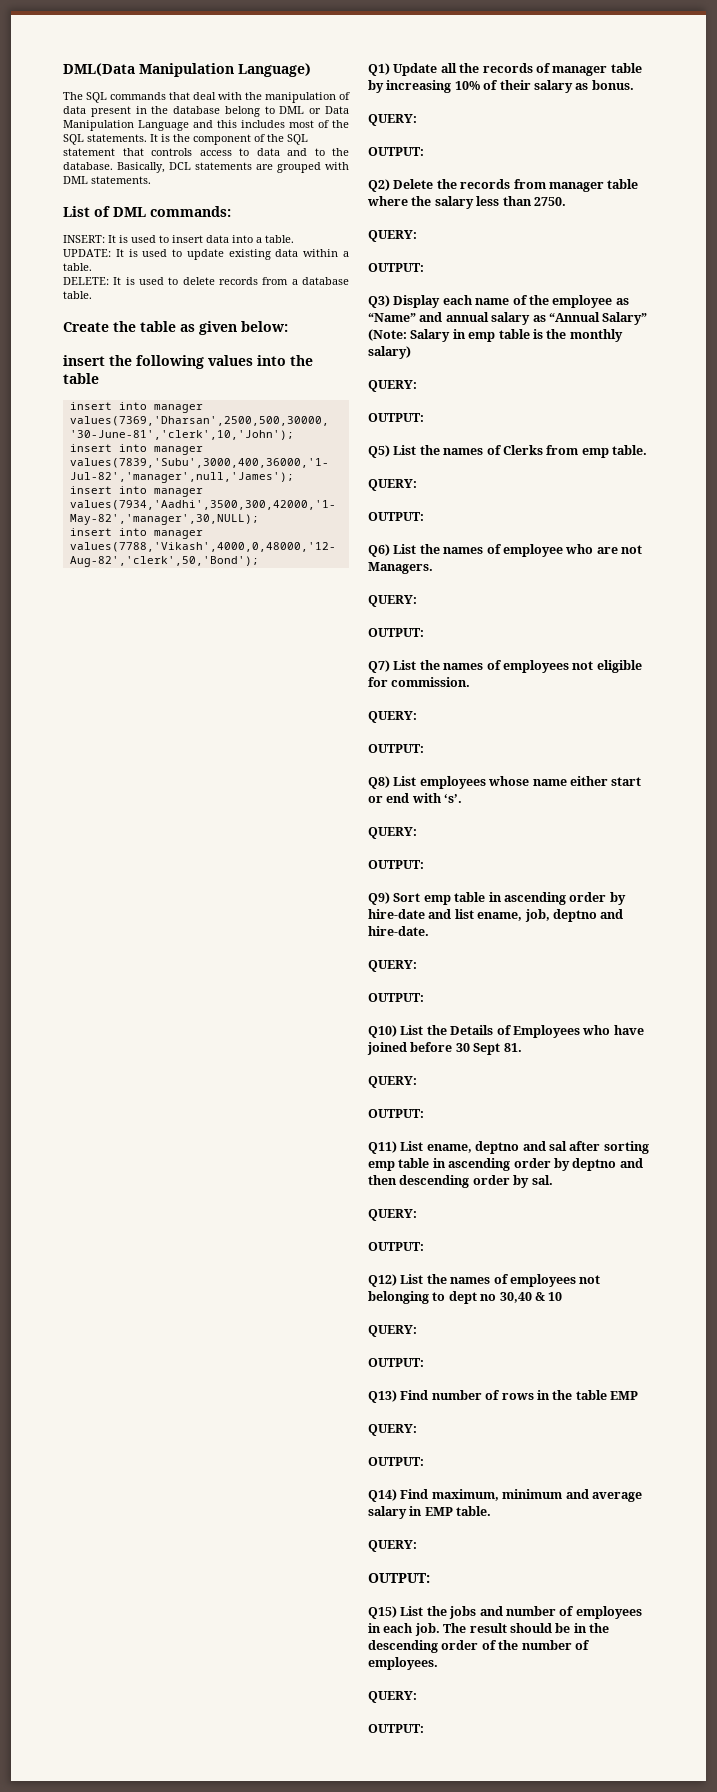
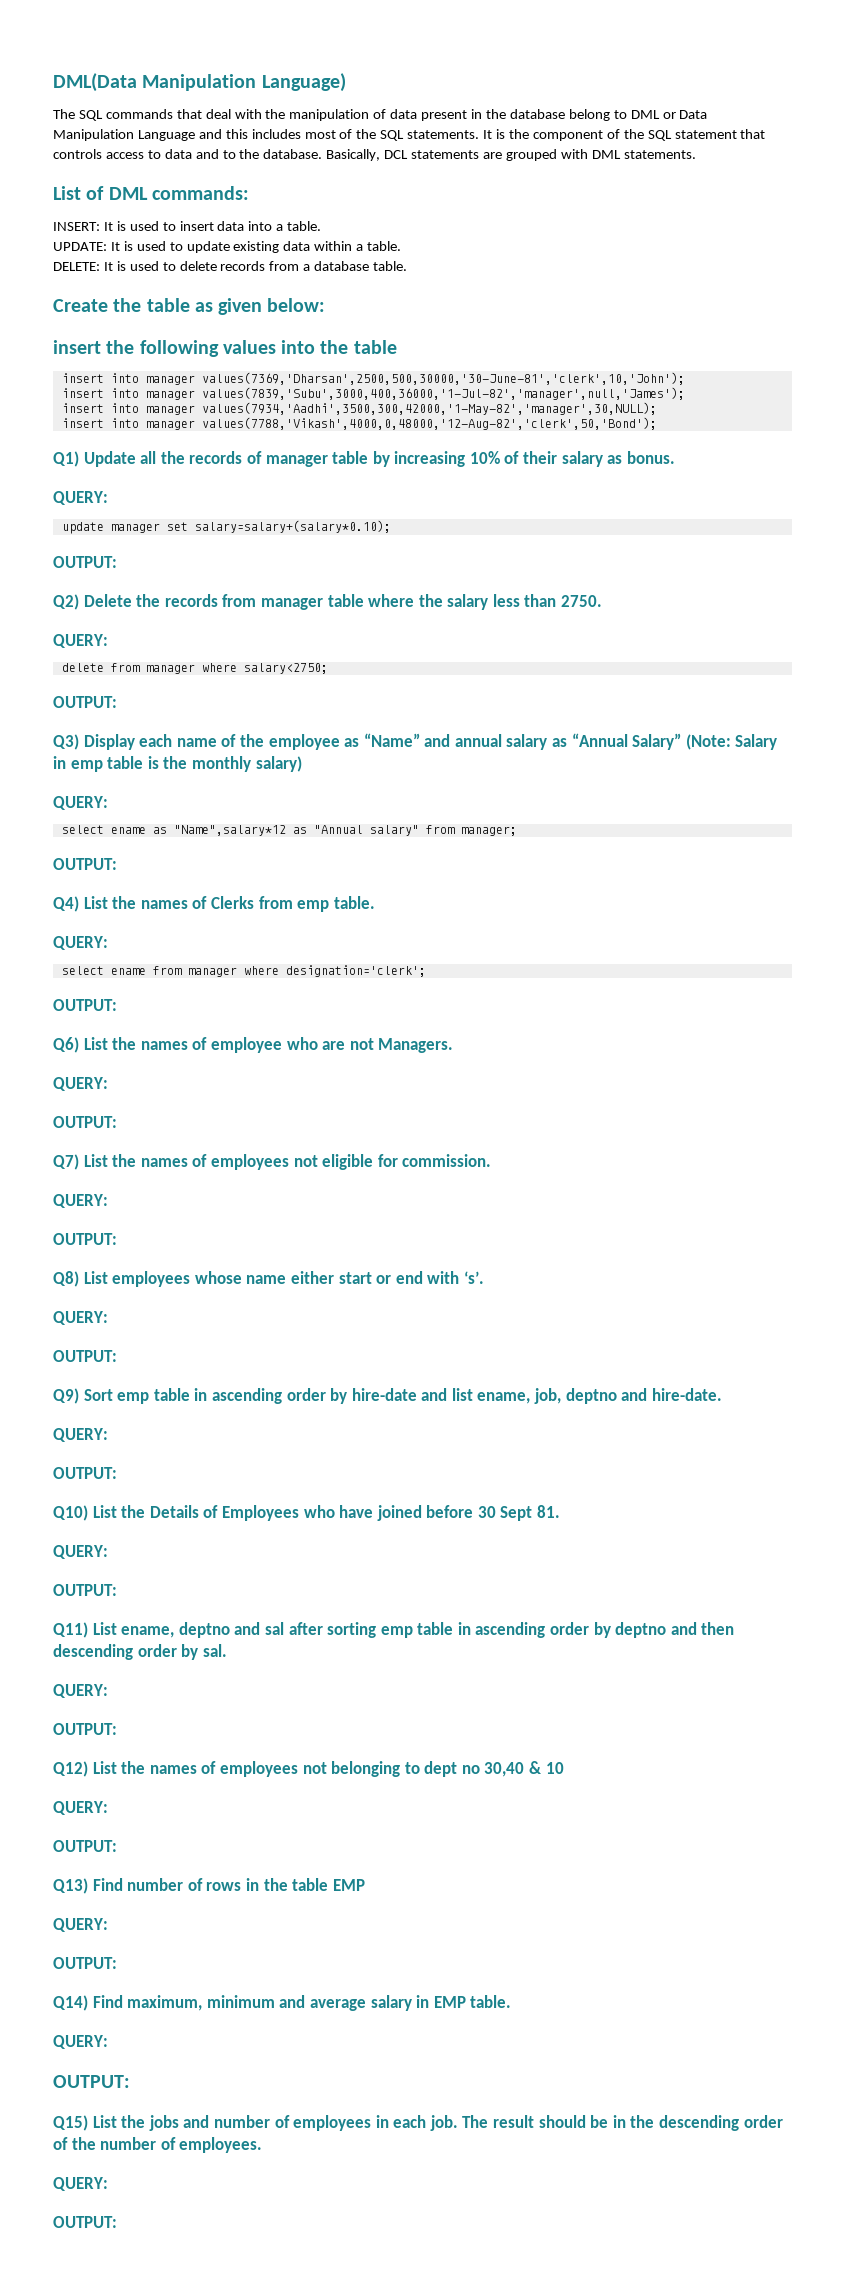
(417, 120) none -> [61,520,391,534] // update manager set salary=salary+(salary*0.10);
(417, 236) none -> [61,663,328,674] // delete from manager where salary<2750;
[368,413,424,422] [368,445,390,458] // OUTPUT: // Q5) -> [61,825,517,836] [53,858,117,870] [53,896,79,912] // select ename as "Name",salary*12 as "Annual salary" from manager; // OUTPUT: // Q4)
(417, 485) none -> [61,965,426,977] // select ename from manager where designation='clerk';

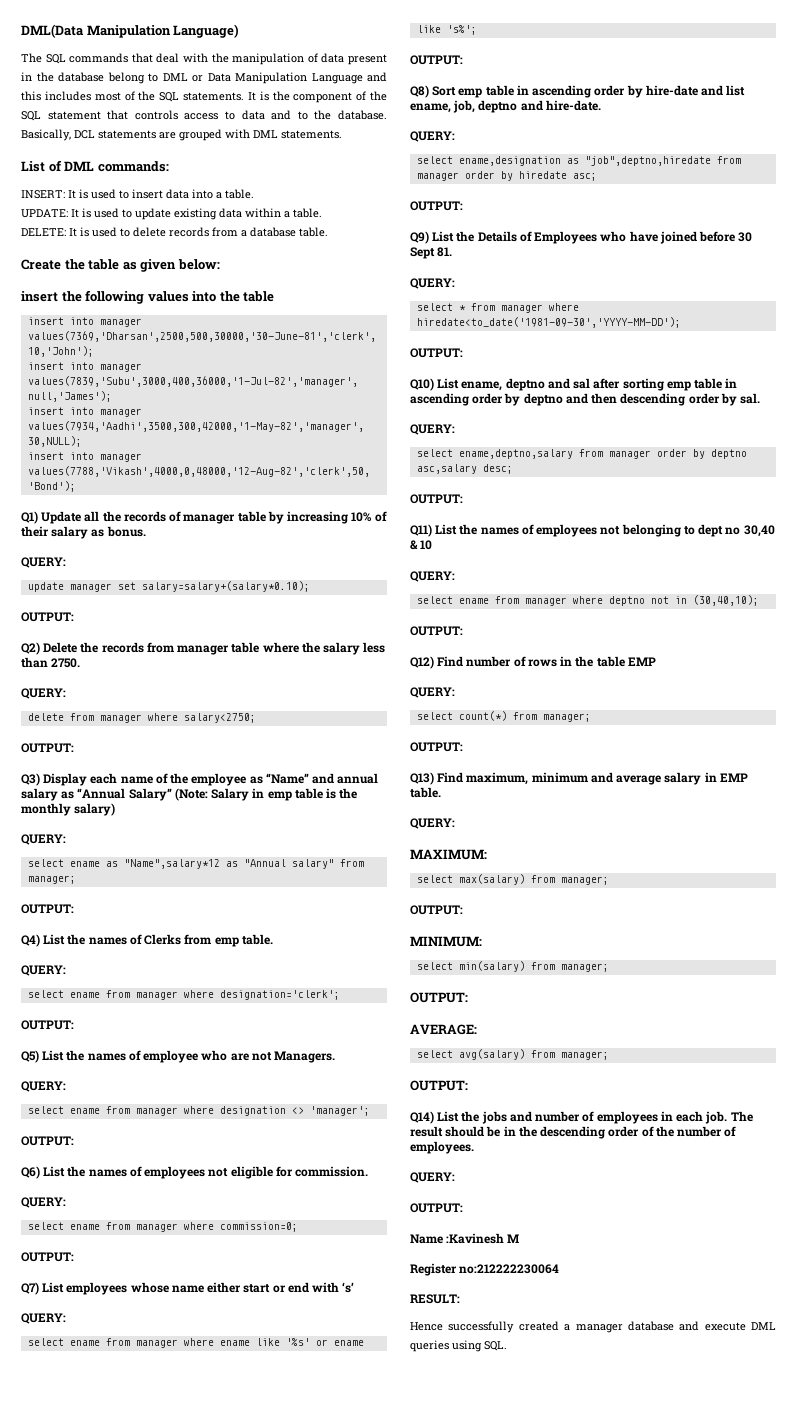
[53,1037,79,1053] Q6) -> [21,1050,39,1063] Q5)
[53,1116,117,1128] [53,1154,79,1170] // OUTPUT: // Q7) -> [27,1106,370,1116] [21,1136,74,1146] [21,1166,40,1179] // select ename from manager where designation <> 'manager'; // OUTPUT: // Q6)
[53,1233,117,1245] [53,1271,79,1287] // OUTPUT: // Q8) -> [27,1222,298,1232] [21,1252,74,1262] [21,1282,39,1295] // select ename from manager where commission=0; // OUTPUT: // Q7)
[463,1271,484,1284] [53,1311,108,1325] [53,1350,117,1362] [53,1388,79,1404] ‘s’. // QUERY: // OUTPUT: // Q9) -> [342,1282,355,1293] [21,1313,66,1324] [27,1338,364,1348] [416,25,477,35] [410,55,463,65] [410,85,429,98] ‘s’ // QUERY: // select ename from manager where ename like '%s' or ename like 's%'; // OUTPUT: // Q8)
[53,1467,117,1479] [53,1505,88,1521] // OUTPUT: // Q10) -> [416,156,741,166] [416,171,597,181] [410,201,463,211] [410,231,429,244] // select ename,designation as "job",deptno,hiredate from manager order by hiredate asc; // OUTPUT: // Q9)
[53,1584,117,1596] [53,1622,88,1638] // OUTPUT: // Q11) -> [416,303,579,313] [416,317,681,328] [410,348,463,358] [410,378,434,391] // select * from manager where hiredate<to_date('1981-09-30','YYYY-MM-DD'); // OUTPUT: // Q10)
[53,1723,117,1735] [53,1761,88,1777] // OUTPUT: // Q12) -> [416,449,747,459] [416,464,513,474] [410,494,463,504] [410,524,432,537] // select ename,deptno,salary from manager order by deptno asc,salary desc; // OUTPUT: // Q11)
[53,1840,117,1852] [53,1878,88,1894] // OUTPUT: // Q13) -> [416,595,759,606] [410,626,463,636] [410,656,434,669] // select ename from manager where deptno not in (30,40,10); // OUTPUT: // Q12)
[53,1957,117,1969] [53,1995,88,2011] // OUTPUT: // Q14) -> [416,711,591,722] [410,742,463,752] [410,772,434,785] // select count(*) from manager; // OUTPUT: // Q13)
[53,2075,130,2088] [53,2115,88,2131] OUTPUT: // Q15) -> [410,849,487,860] [416,874,609,885] [410,905,463,915] [410,936,482,947] [416,961,609,972] [410,992,468,1003] [410,1024,477,1035] [416,1049,609,1060] [410,1080,468,1091] [410,1111,434,1124] MAXIMUM: // select max(salary) from manager; // OUTPUT: // MINIMUM: // select min(salary) from manager; // OUTPUT: // AVERAGE: // select avg(salary) from manager; // OUTPUT: // Q14)
(117, 2222) none -> [410,1233,520,1244] [410,1263,560,1276] [410,1294,460,1304] [410,1321,776,1333] [410,1340,507,1352] // Name :Kavinesh M // Register no:212222230064 // RESULT: // Hence successfully created a manager database and execute DML queries using SQL.

